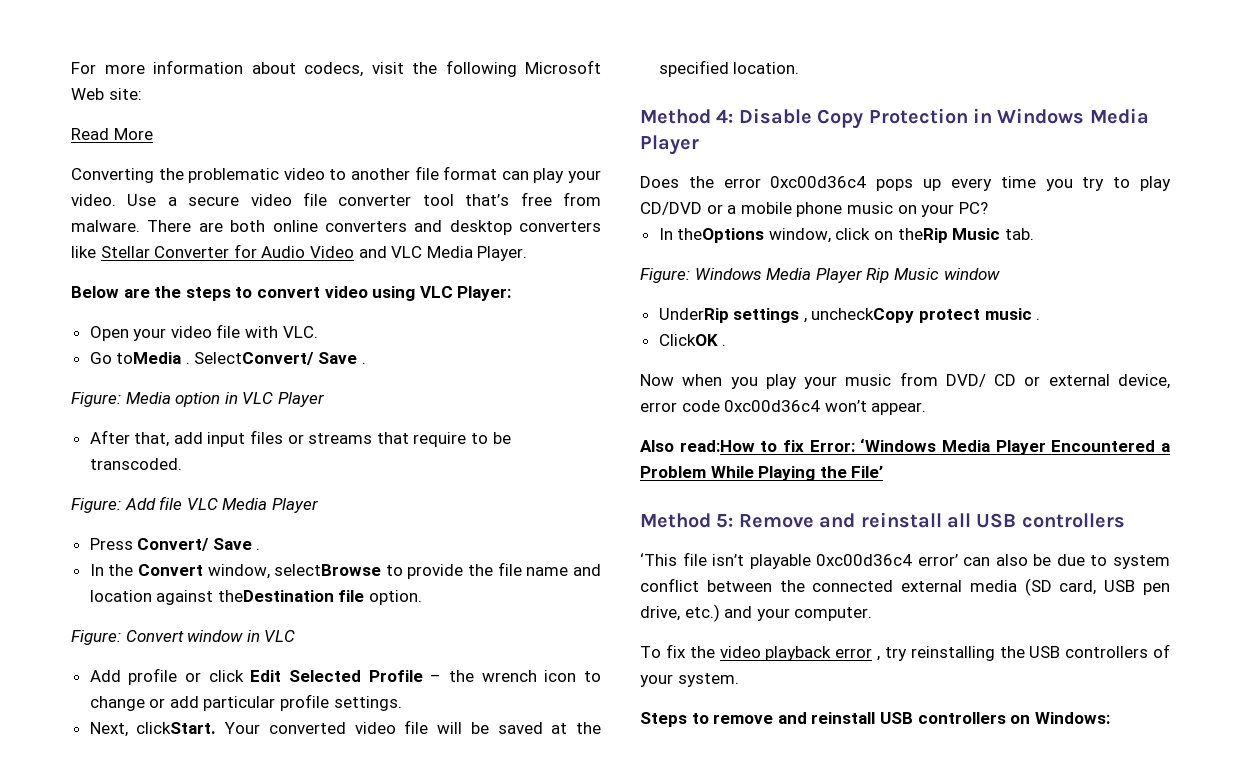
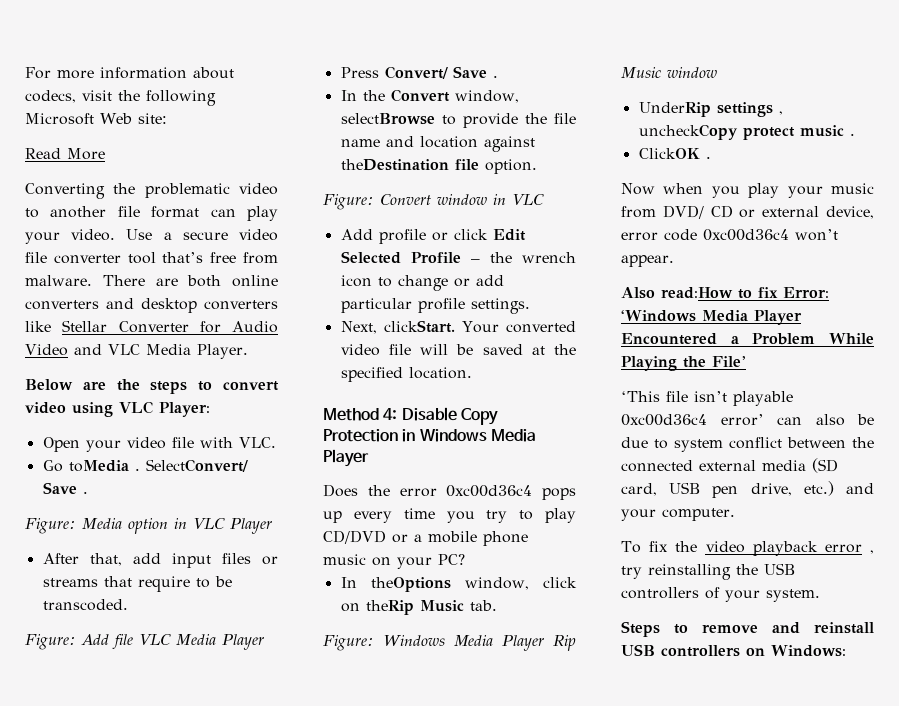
[640,512,1125,528] // Method 5: Remove and reinstall all USB controllers -> (746, 361) none

